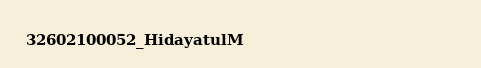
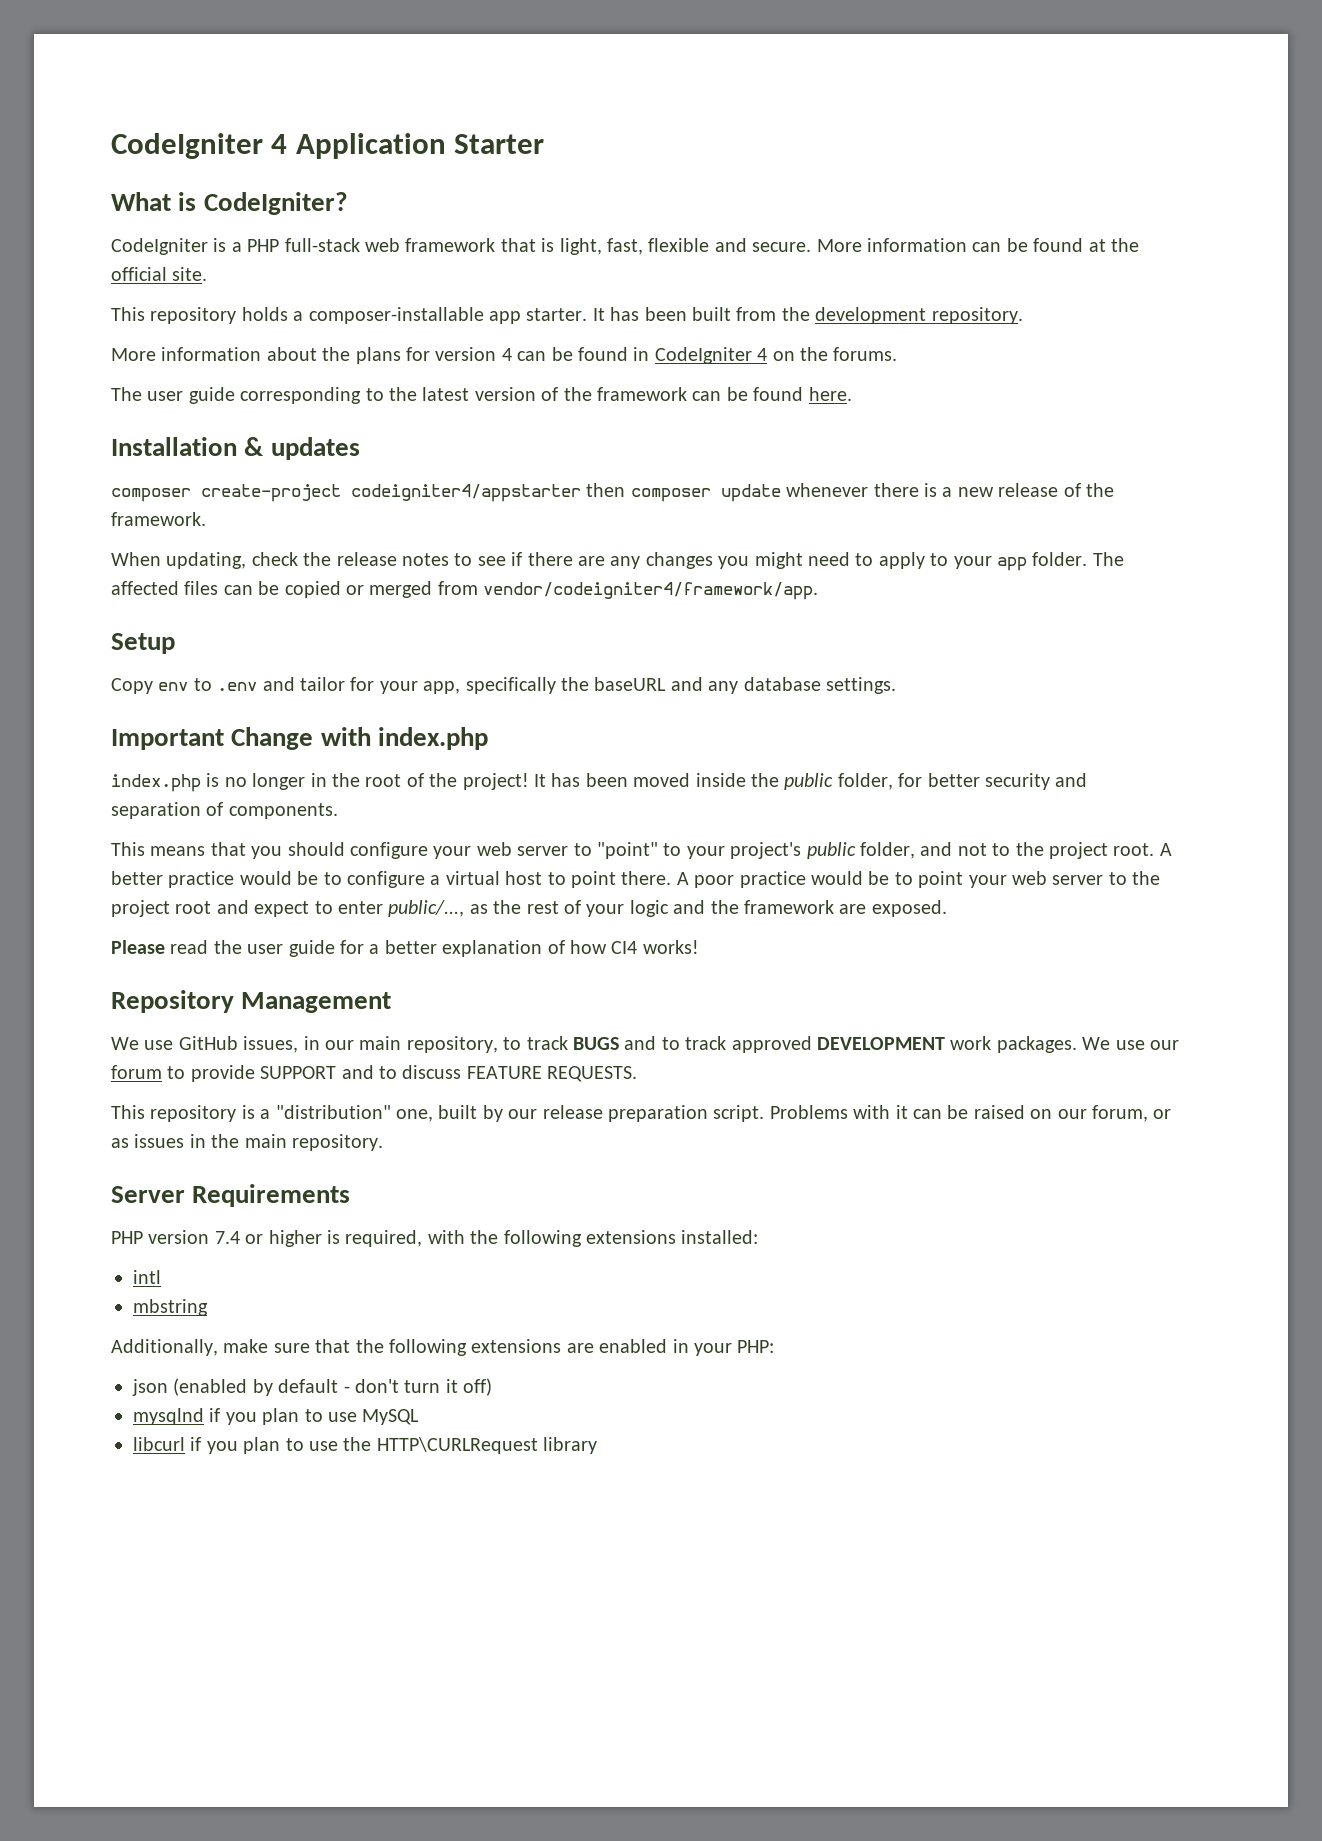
[26,34,244,49] 32602100052_HidayatulM -> [111,133,545,159] [111,192,348,215] [111,238,1139,255] [111,267,208,281] [111,307,1023,324] [111,347,898,364] [111,387,852,404] [111,437,360,460] [111,483,1114,502] [111,512,206,526] [111,552,1124,571] [111,581,819,600] [111,633,175,654] [111,677,896,694] [111,727,488,750] [111,773,1088,792] [111,802,338,819] [111,842,1172,859] [111,871,1161,888] [111,900,947,917] [111,940,699,957] [111,990,392,1013] [111,1036,1179,1053] [111,1065,638,1082] [111,1105,1172,1122] [111,1134,383,1151] [111,1184,351,1207] [111,1230,759,1247] [133,1270,161,1284] [133,1299,208,1316] [111,1339,775,1356] [132,1378,493,1396] [133,1408,420,1425] [133,1437,598,1454] CodeIgniter 4 Application Starter // What is CodeIgniter? // CodeIgniter is a PHP full-stack web framework that is light, fast, flexible and secure. More information can be found at the official site. // This repository holds a composer-installable app starter. It has been built from the development repository. // More information about the plans for version 4 can be found in CodeIgniter 4 on the forums. // The user guide corresponding to the latest version of the framework can be found here. // Installation & updates // composer create-project codeigniter4/appstarter then composer update whenever there is a new release of the framework. // When updating, check the release notes to see if there are any changes you might need to apply to your app folder. The affected files can be copied or merged from vendor/codeigniter4/framework/app. // Setup // Copy env to .env and tailor for your app, specifically the baseURL and any database settings. // Important Change with index.php // index.php is no longer in the root of the project! It has been moved inside the public folder, for better security and separation of components. // This means that you should configure your web server to "point" to your project's public folder, and not to the project root. A better practice would be to configure a virtual host to point there. A poor practice would be to point your web server to the project root and expect to enter public/..., as the rest of your logic and the framework are exposed. // Please read the user guide for a better explanation of how CI4 works! // Repository Management // We use GitHub issues, in our main repository, to track BUGS and to track approved DEVELOPMENT work packages. We use our forum to provide SUPPORT and to discuss FEATURE REQUESTS. // This repository is a "distribution" one, built by our release preparation script. Problems with it can be raised on our forum, or as issues in the main repository. // Server Requirements // PHP version 7.4 or higher is required, with the following extensions installed: // intl // mbstring // Additionally, make sure that the following extensions are enabled in your PHP: // json (enabled by default - don't turn it off) // mysqlnd if you plan to use MySQL // libcurl if you plan to use the HTTP\CURLRequest library

